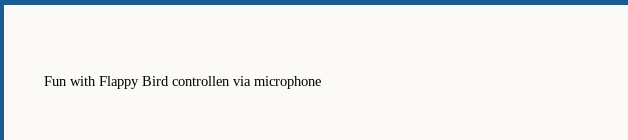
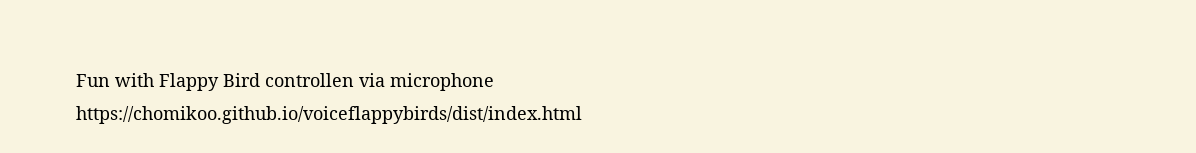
(321, 82) none -> [76,106,582,124] // https://chomikoo.github.io/voiceflappybirds/dist/index.html

